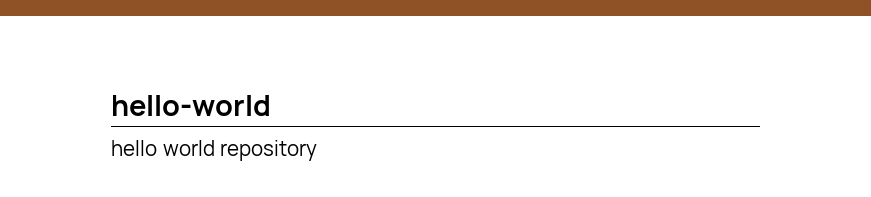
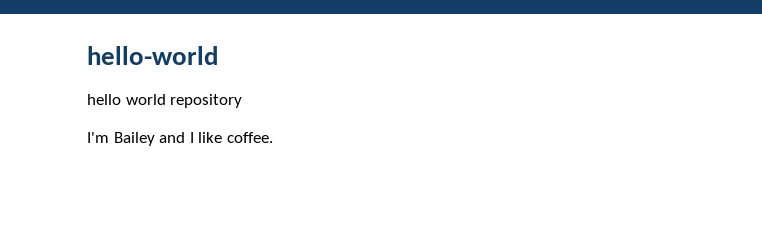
(318, 150) none -> [87,132,273,146] // I'm Bailey and I like coffee.

